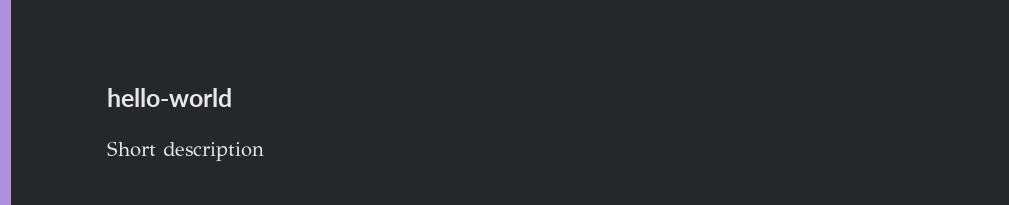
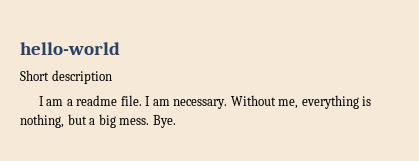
(264, 151) none -> [38,95,372,109] [20,114,176,128] // I am a readme file. I am necessary. Without me, everything is nothing, but a big mess. Bye.

